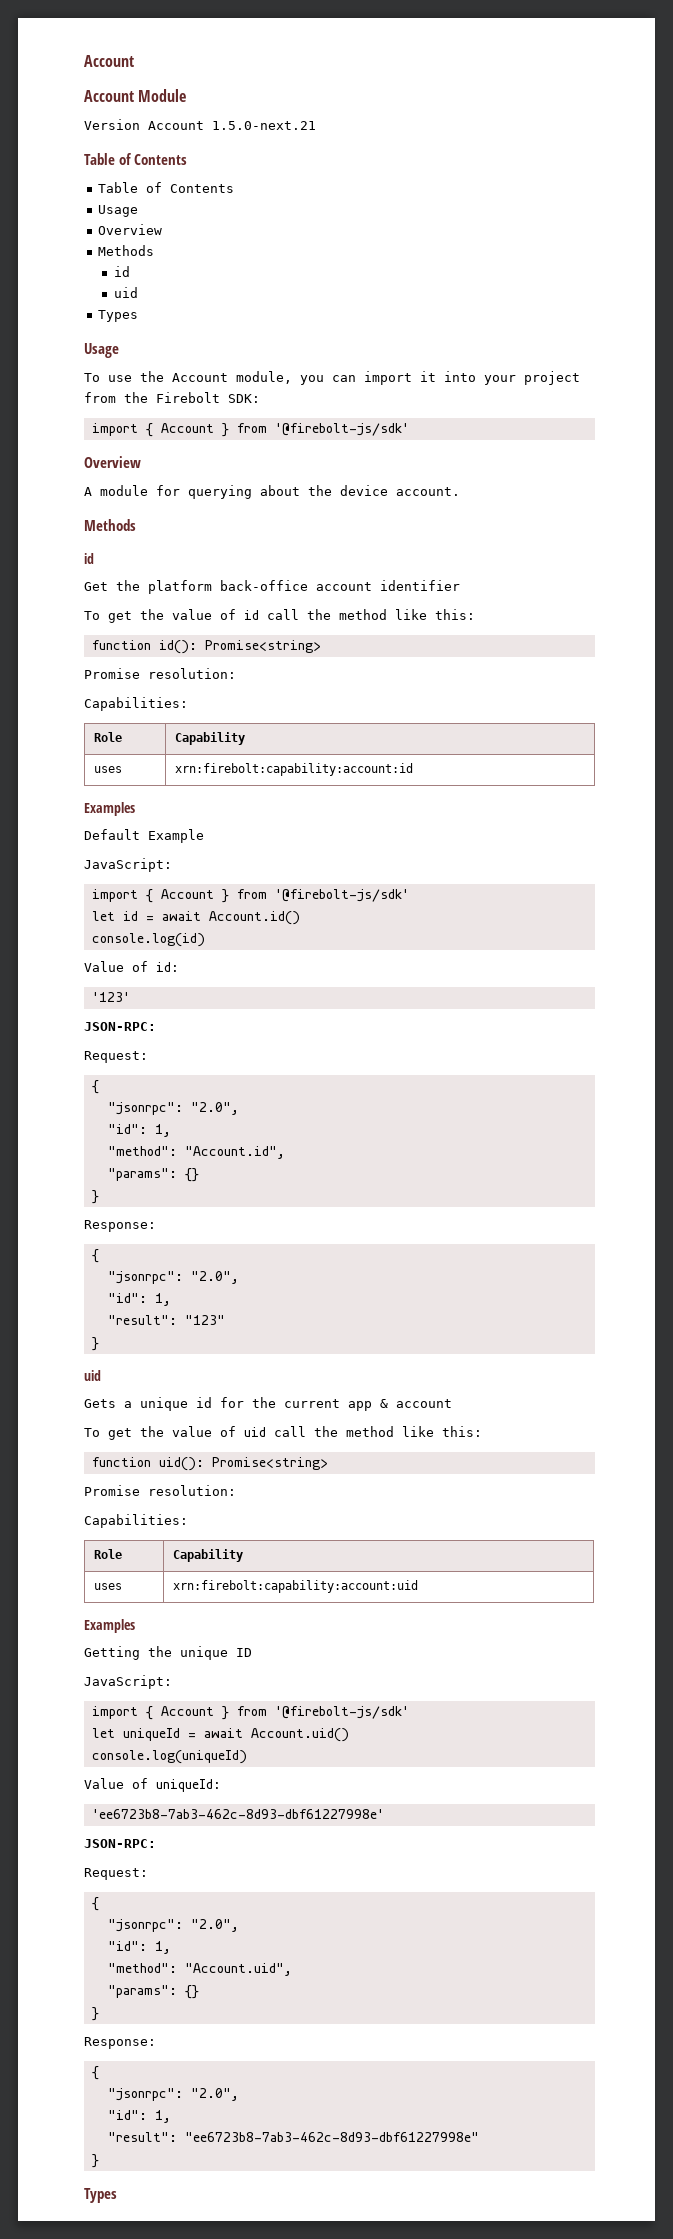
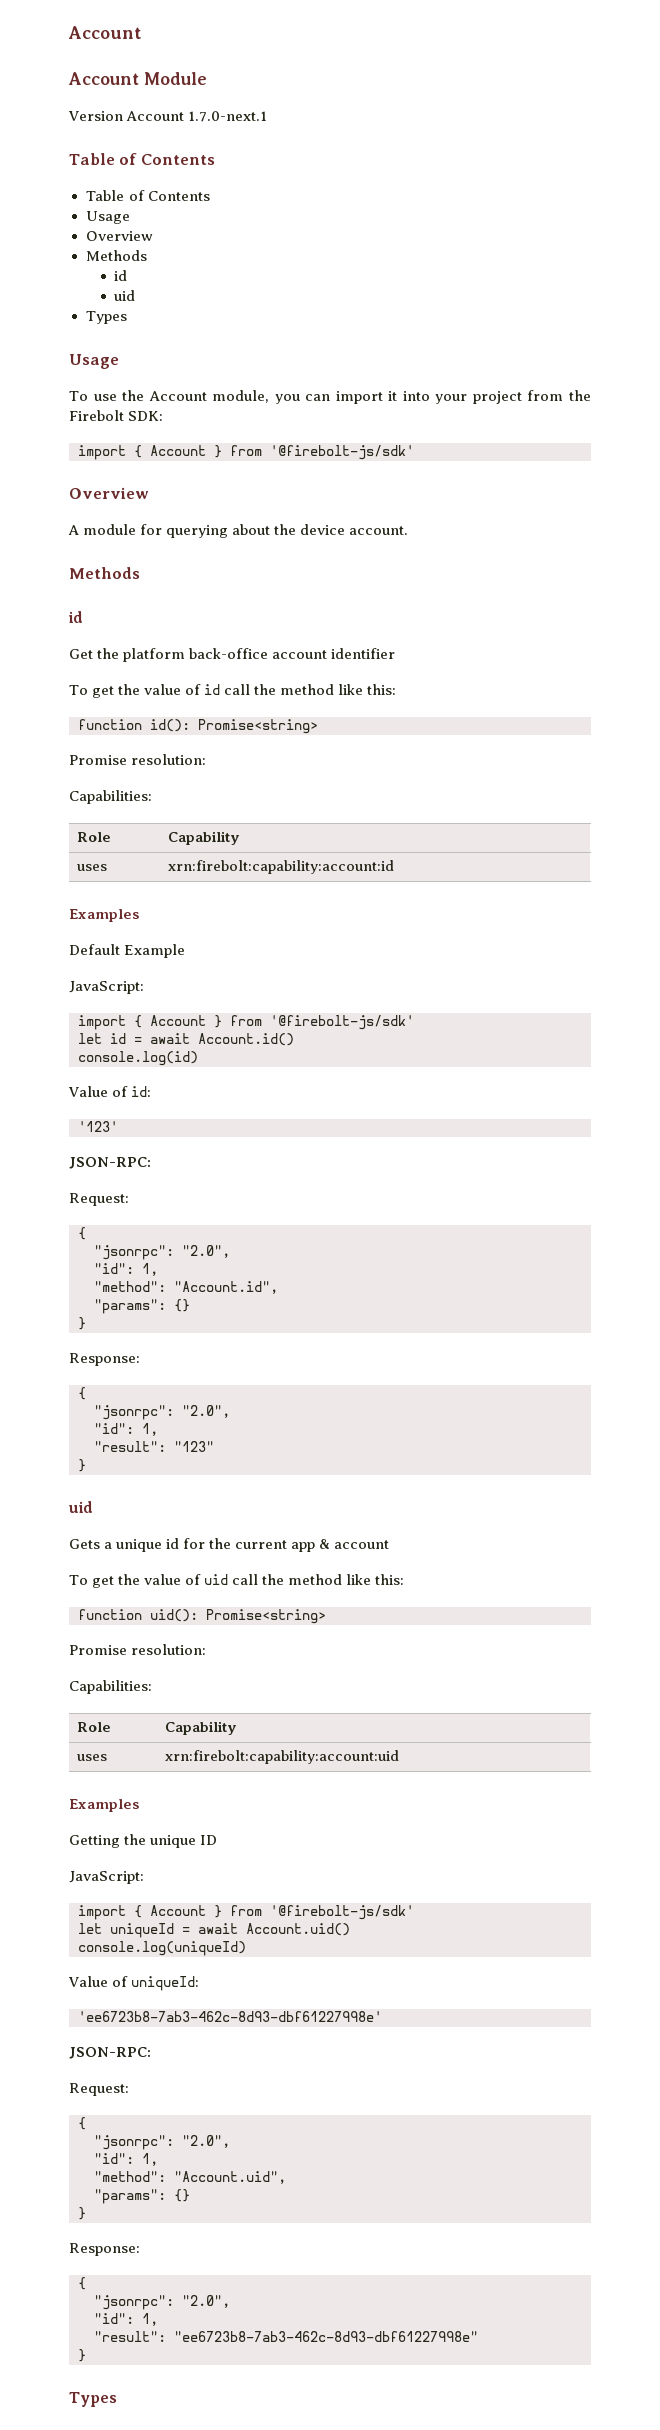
[212,121,316,130] 1.5.0-next.21 -> [188,111,268,122] 1.7.0-next.1

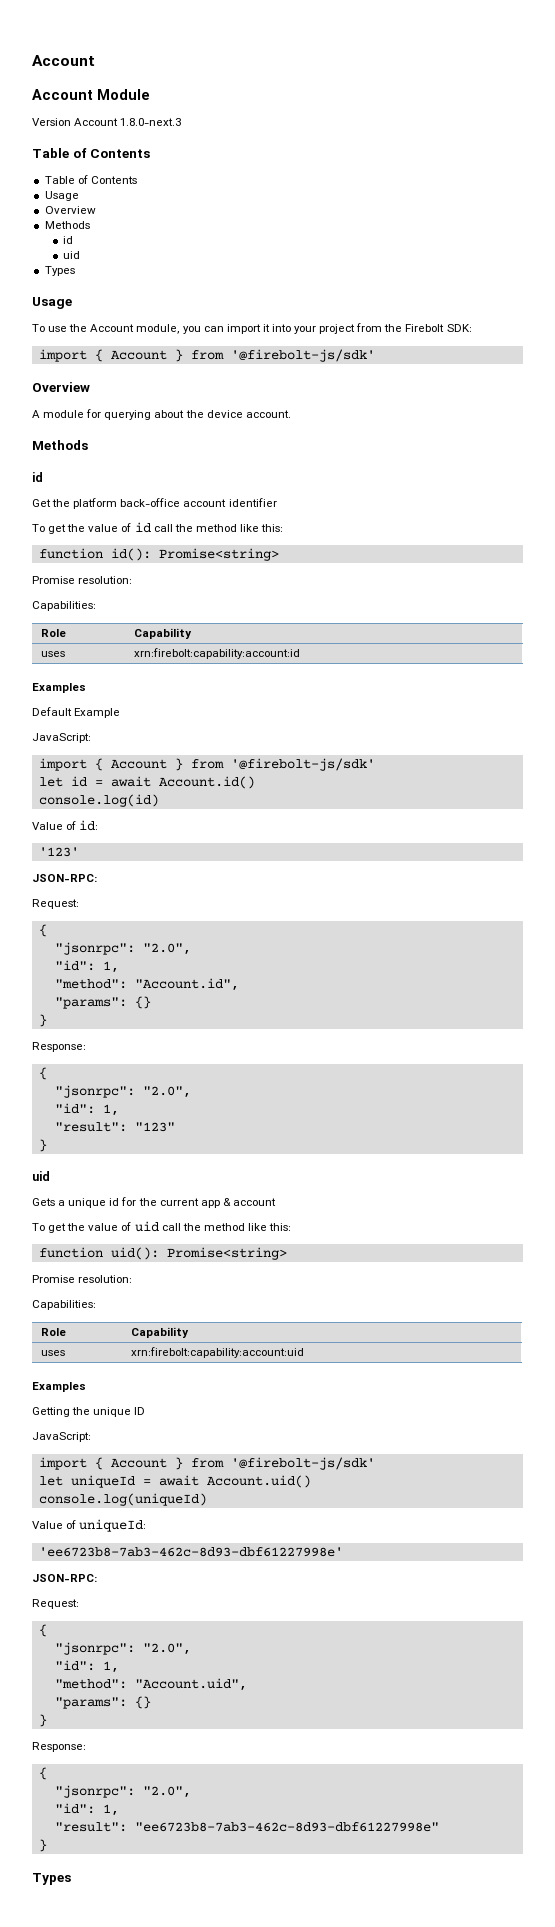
[188,111,268,122] 1.7.0-next.1 -> [120,118,182,126] 1.8.0-next.3

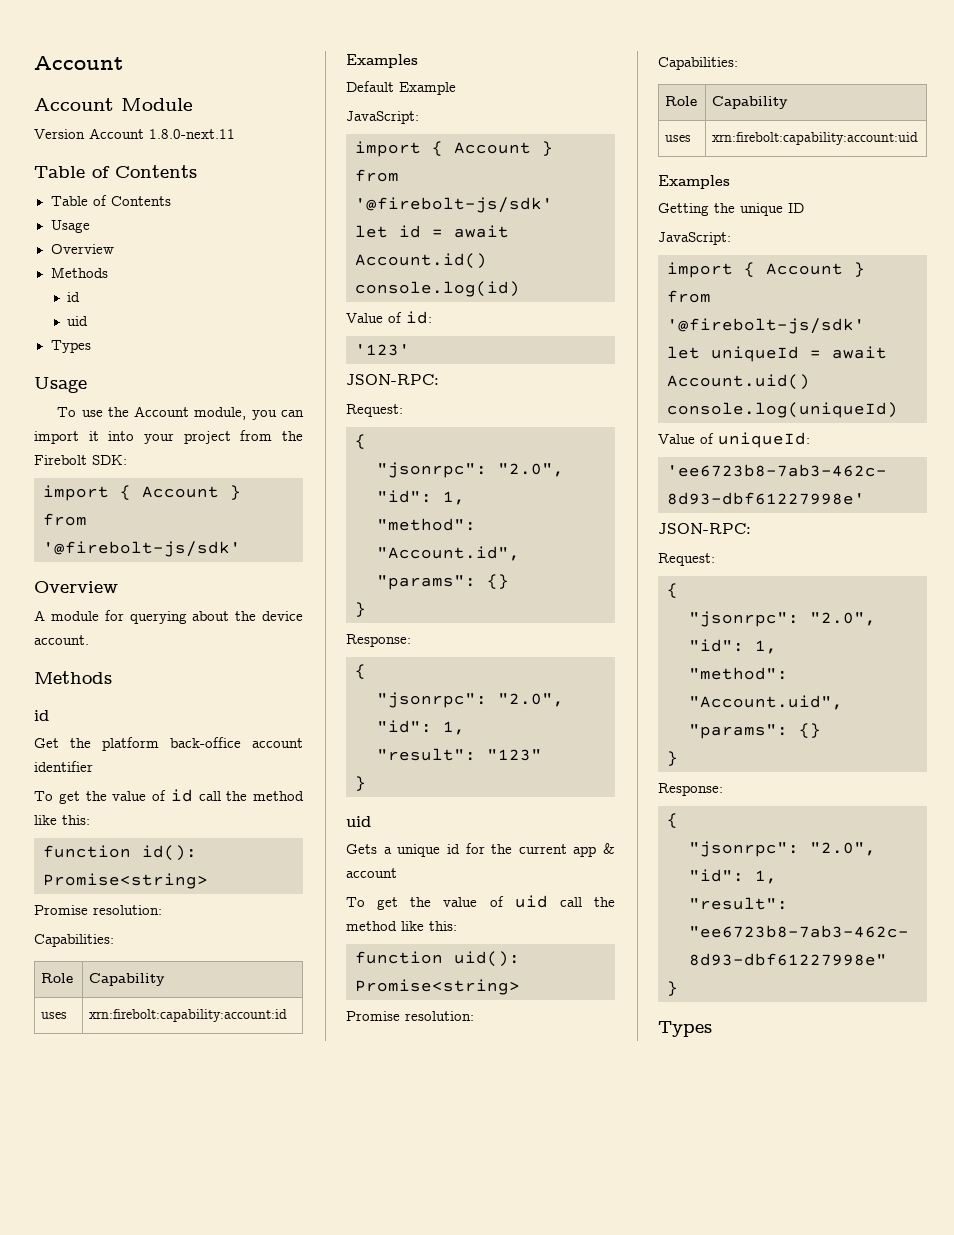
[120,118,182,126] 1.8.0-next.3 -> [149,129,235,139] 1.8.0-next.11

